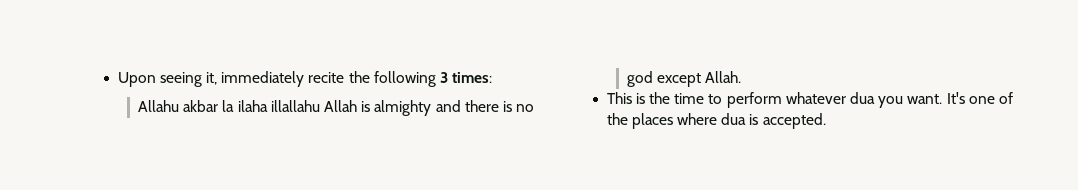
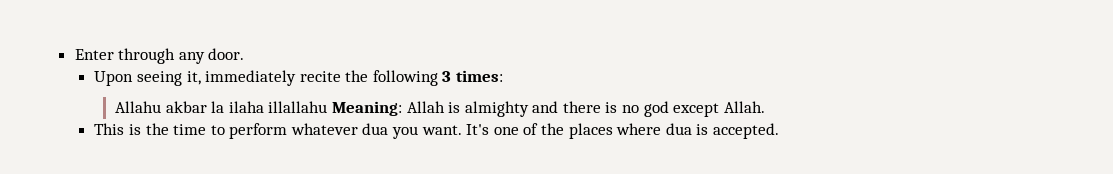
(117, 79) none -> [74,48,245,64] Enter through any door. //
(320, 106) none -> [331,101,402,116] Meaning:

